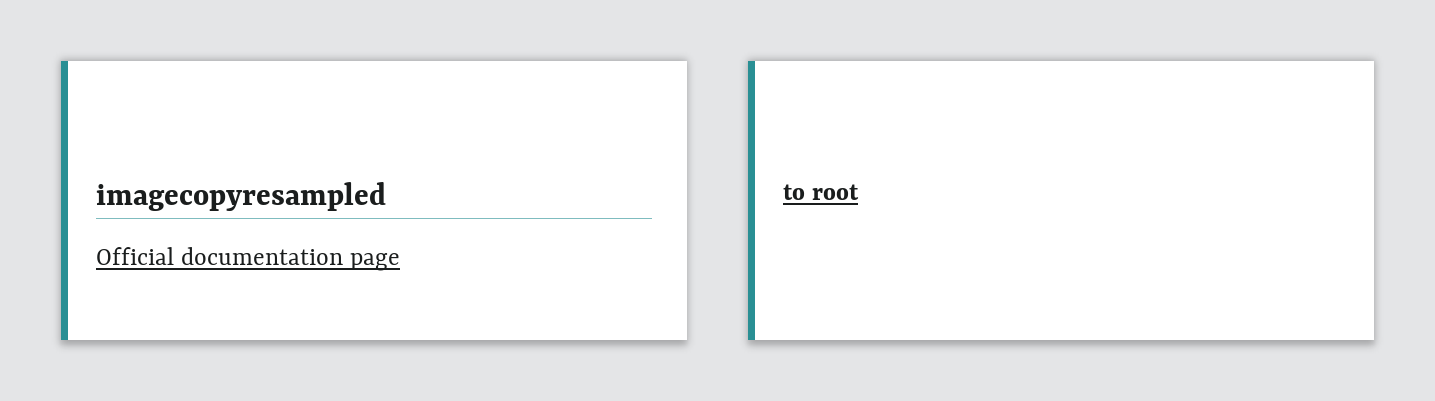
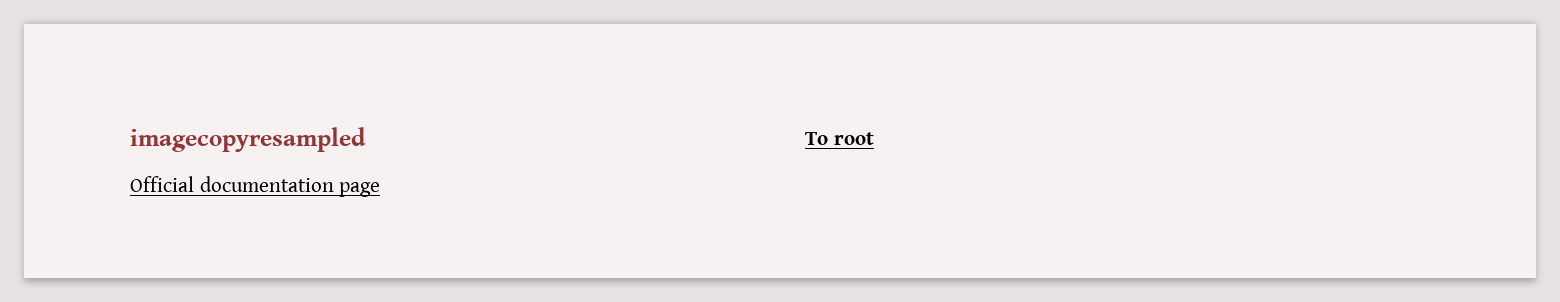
[783,184,805,200] to -> [805,132,828,145] To

